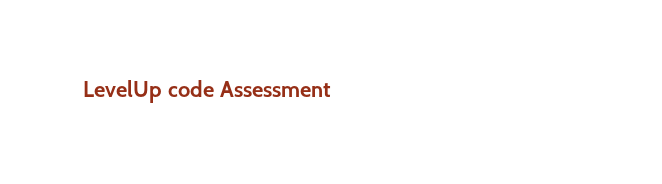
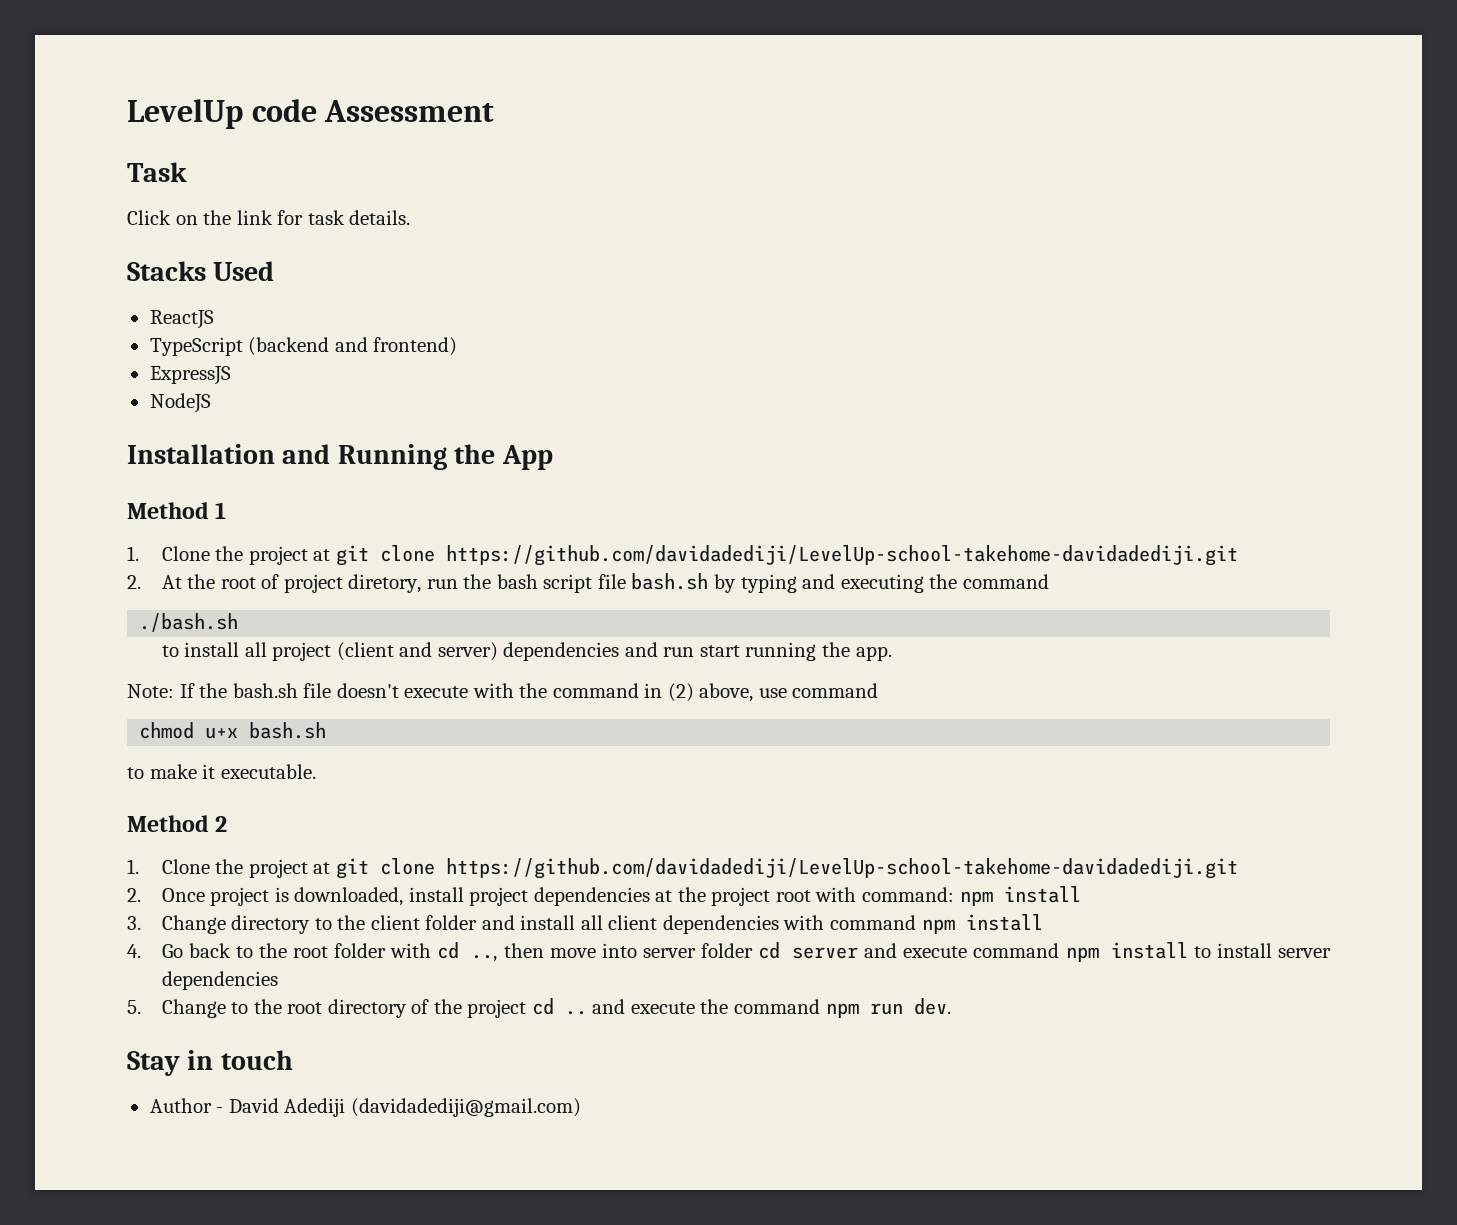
(331, 89) none -> [127,162,187,182] [127,210,411,225] [127,261,275,281] [149,310,214,329] [149,337,458,356] [149,366,231,385] [149,393,211,413] [127,444,553,470] [127,502,227,519] [127,545,1238,566] [127,573,1049,593] [139,613,239,632] [161,642,892,661] [127,683,879,702] [139,722,327,739] [127,764,316,779] [127,815,228,832] [127,858,1238,879] [127,886,1081,906] [127,914,1043,934] [127,942,1332,962] [161,971,278,990] [127,998,951,1018] [127,1050,293,1076] [149,1098,581,1117] // Task // Click on the link for task details. // Stacks Used // ReactJS // TypeScript (backend and frontend) // ExpressJS // NodeJS // Installation and Running the App // Method 1 // 1. Clone the project at git clone https://github.com/davidadediji/LevelUp-school-takehome-davidadediji.git // 2. At the root of project diretory, run the bash script file bash.sh by typing and executing the command // ./bash.sh // to install all project (client and server) dependencies and run start running the app. // Note: If the bash.sh file doesn't execute with the command in (2) above, use command // chmod u+x bash.sh // to make it executable. // Method 2 // 1. Clone the project at git clone https://github.com/davidadediji/LevelUp-school-takehome-davidadediji.git // 2. Once project is downloaded, install project dependencies at the project root with command: npm install // 3. Change directory to the client folder and install all client dependencies with command npm install // 4. Go back to the root folder with cd .., then move into server folder cd server and execute command npm install to install server dependencies // 5. Change to the root directory of the project cd .. and execute the command npm run dev. // Stay in touch // Author - David Adediji (davidadediji@gmail.com)

